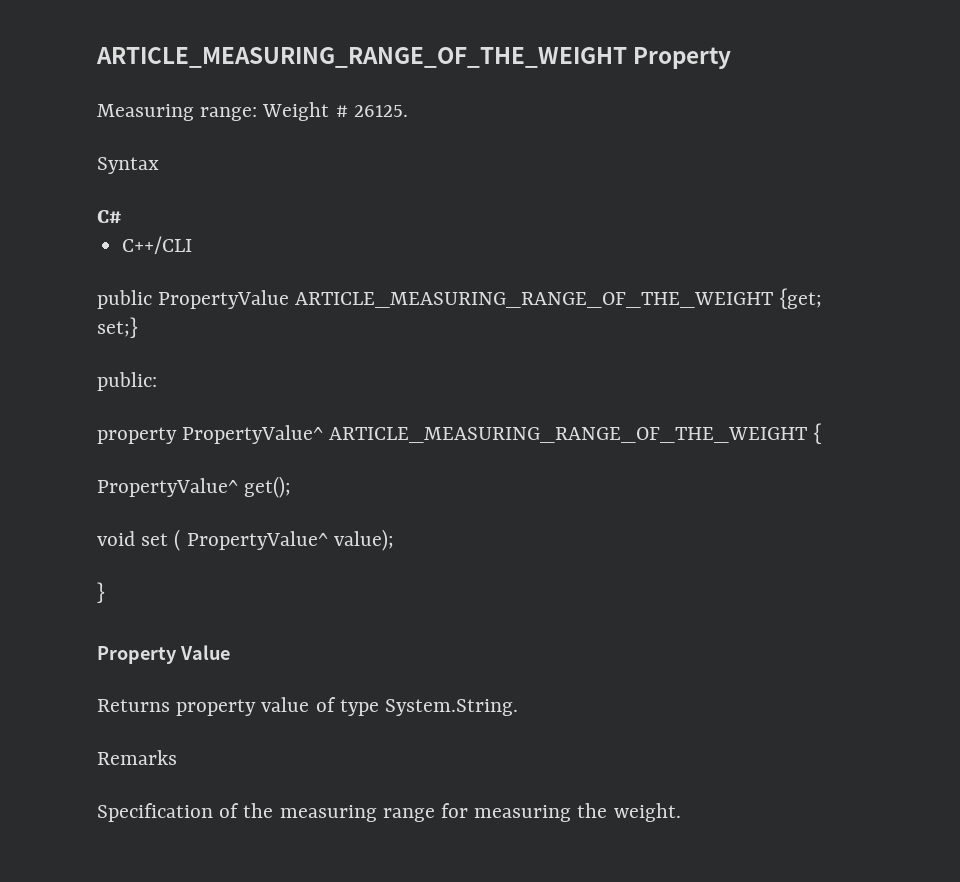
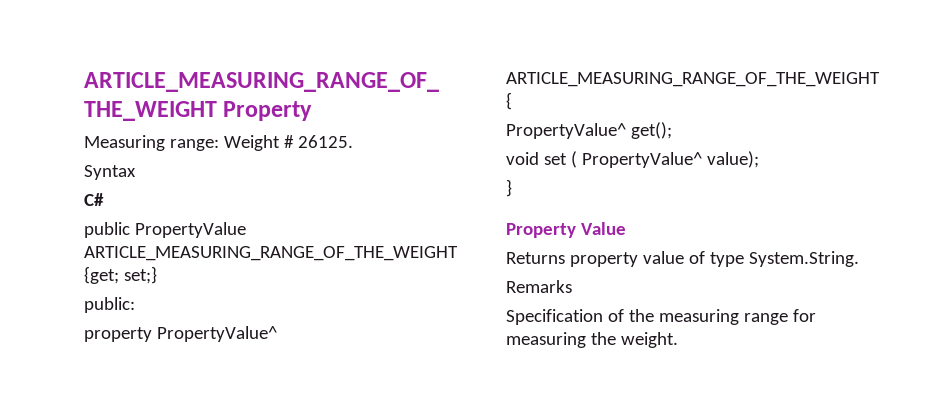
[122,236,193,254] // C++/CLI -> (104, 199) none

